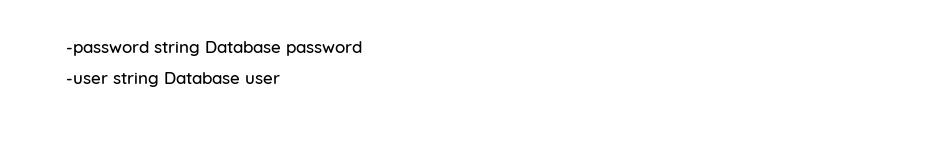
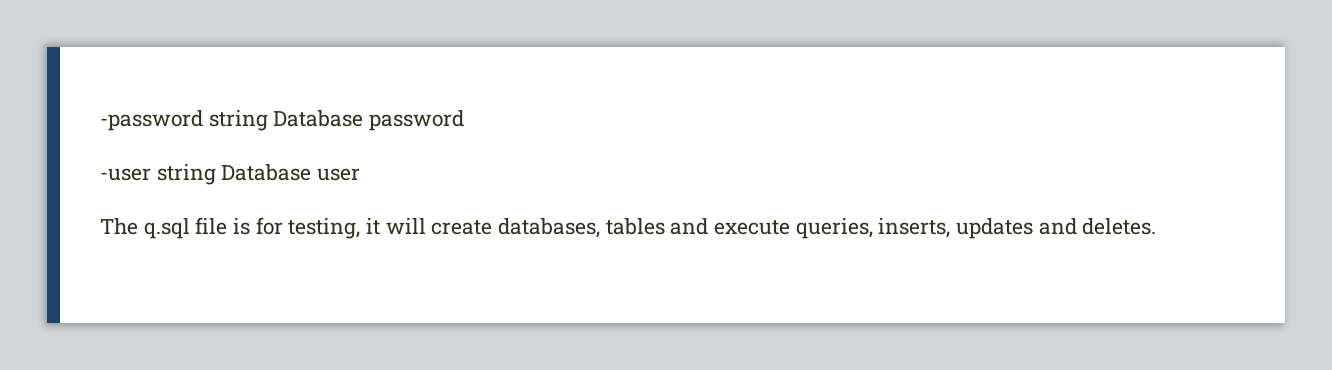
(280, 79) none -> [100,217,1157,239] // The q.sql file is for testing, it will create databases, tables and execute queries, inserts, updates and deletes.

